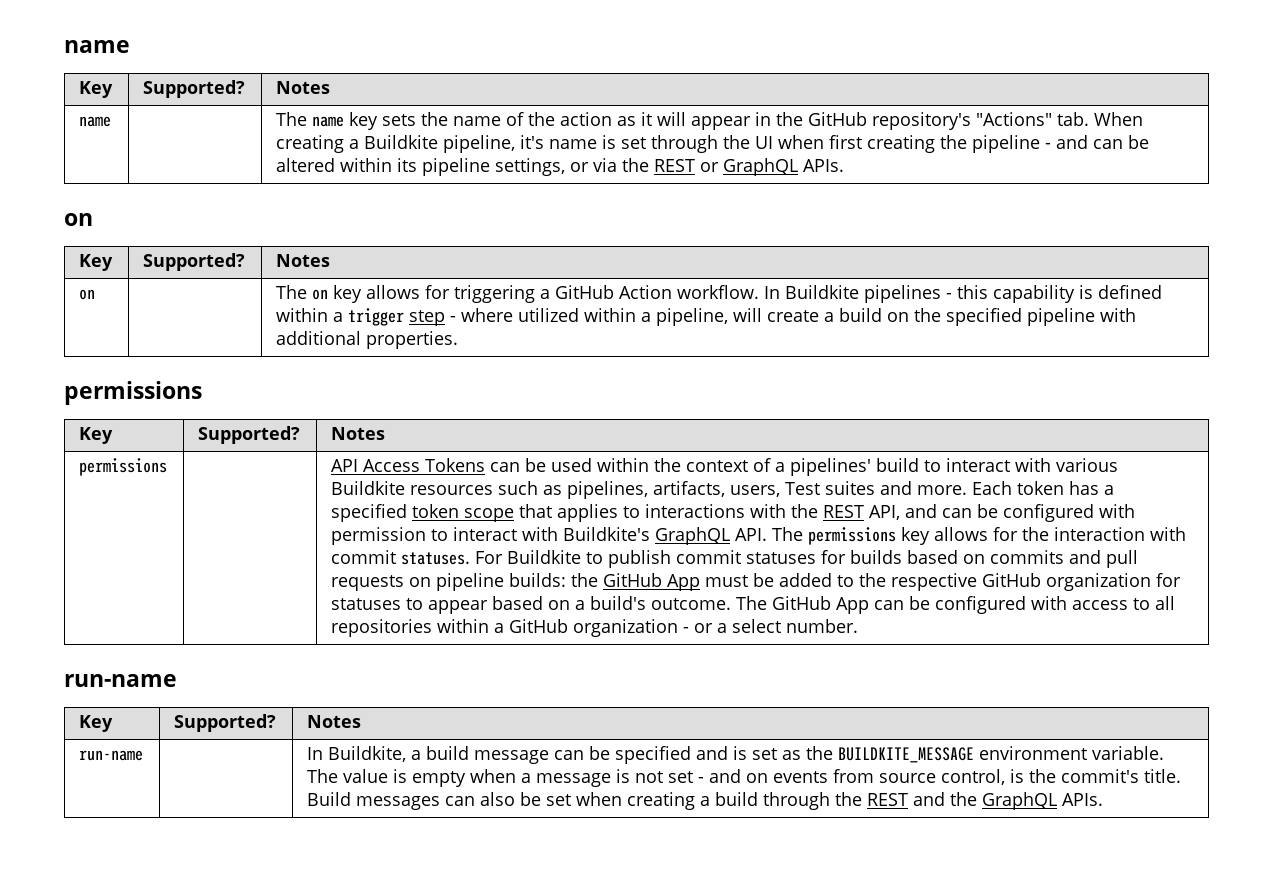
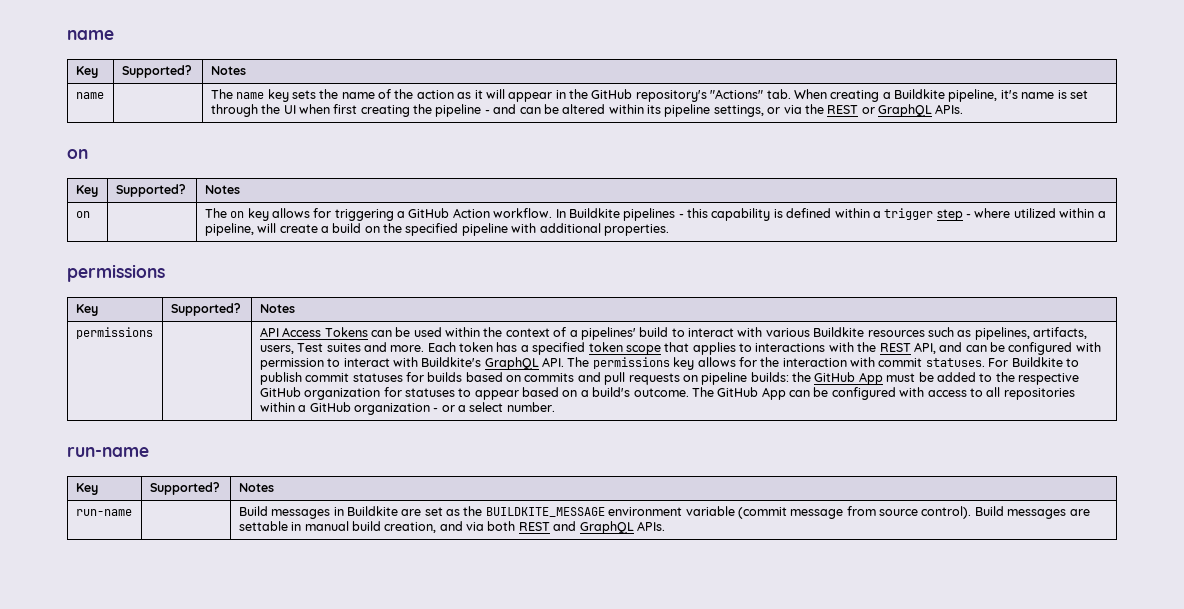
[307,746,748,764] In Buildkite, a build message can be specified and is -> [238,506,422,519] Build messages in Buildkite are
[1092,746,1165,760] [307,769,1182,787] [307,792,863,810] variable. The value is empty when a message is not set - and on events from source control, is the commit's title. Build messages can also be set when creating a build through the -> [685,506,1090,519] [238,521,516,533] variable (commit message from source control). Build messages are settable in manual build creation, and via both
[950,792,978,806] the -> (577, 526) none

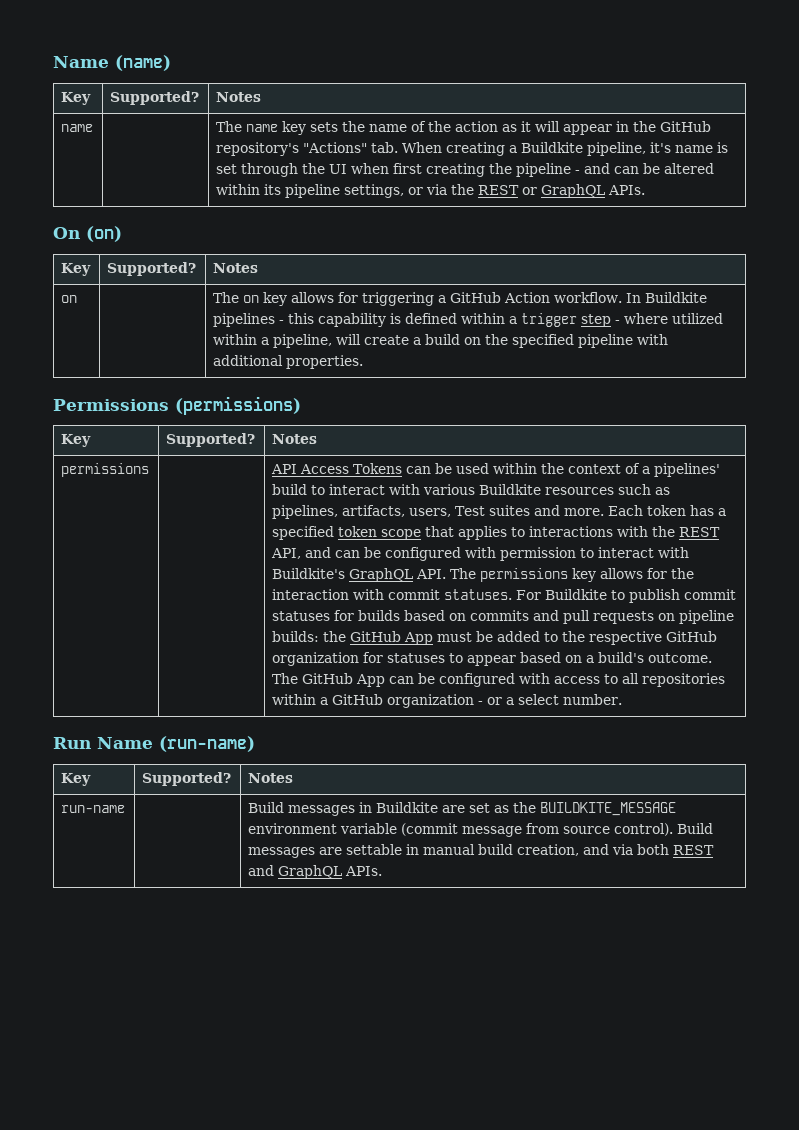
[67,30,114,40] name -> [53,55,171,71] Name (name)
[67,149,88,159] on -> [53,226,122,242] On (on)
[67,264,165,282] permissions -> [53,396,301,415] Permissions (permissions)
[67,447,149,457] run-name -> [53,736,255,752] Run Name (run-name)

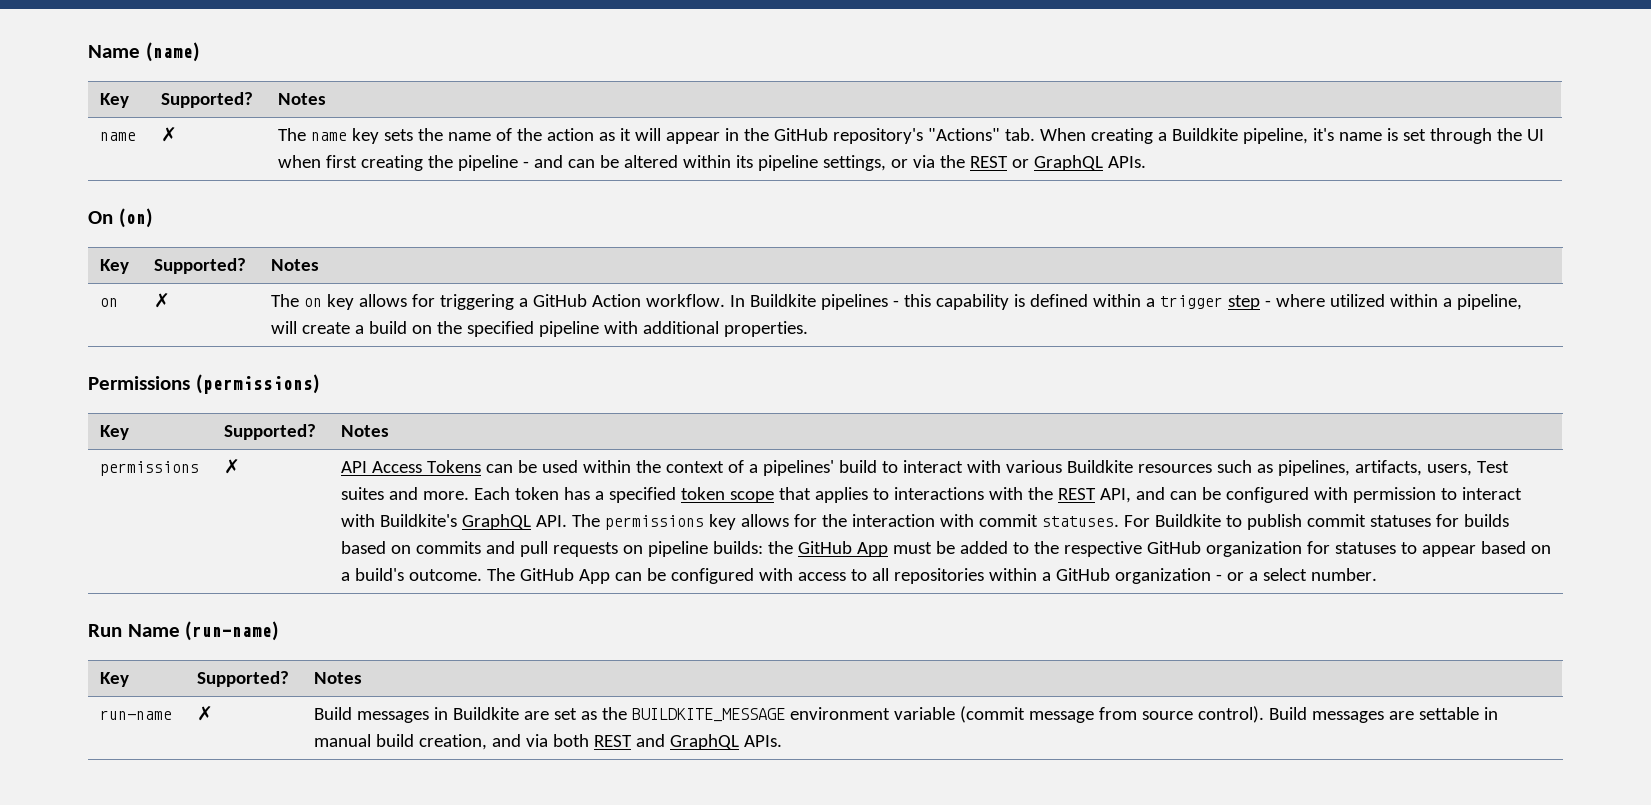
(94, 128) none -> [161,127,178,142] ✗
(78, 299) none -> [154,293,171,308] ✗
(150, 470) none -> [224,459,241,474] ✗
(126, 809) none -> [197,706,214,721] ✗

